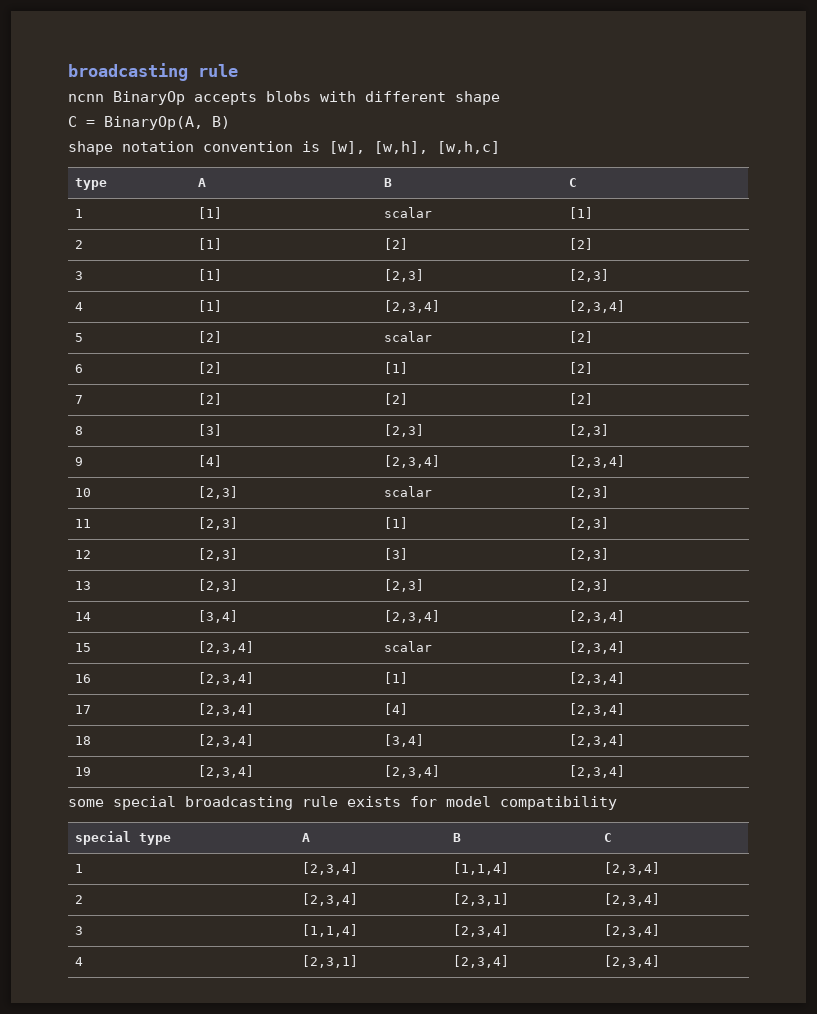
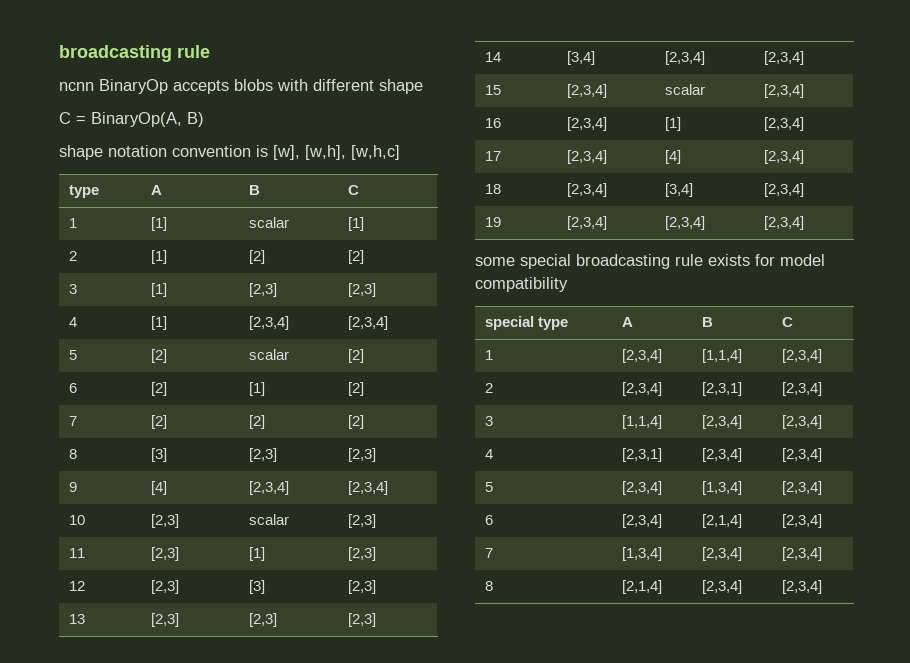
(661, 961) none -> [485,482,494,492] [622,481,663,495] [702,481,743,495] [782,481,823,495] [485,515,494,525] [622,514,663,528] [702,514,743,528] [782,514,823,528] [485,548,494,558] [622,547,663,561] [702,547,743,561] [782,547,823,561] [485,581,494,591] [622,580,663,594] [702,580,743,594] [782,580,823,594] // 5 | [2,3,4] | [1,3,4] | [2,3,4] // 6 | [2,3,4] | [2,1,4] | [2,3,4] // 7 | [1,3,4] | [2,3,4] | [2,3,4] // 8 | [2,1,4] | [2,3,4] | [2,3,4]

